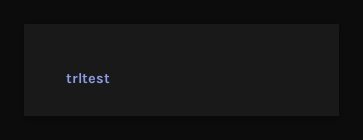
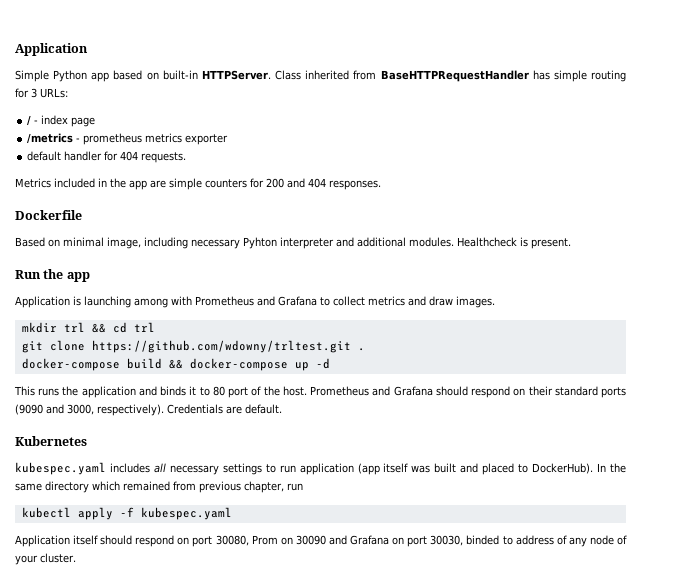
[66,73,110,84] trltest -> [15,43,88,56] [15,70,626,82] [15,88,68,98] [27,115,96,127] [27,133,229,145] [27,151,187,163] [15,178,381,190] [15,210,82,220] [15,237,571,249] [15,269,90,282] [15,296,495,308] [21,322,155,333] [21,340,365,353] [21,358,330,371] [14,386,626,398] [15,404,282,416] [15,436,87,446] [15,462,627,475] [15,481,303,493] [21,507,232,520] [15,535,627,547] [15,553,76,565] Application // Simple Python app based on built-in HTTPServer. Class inherited from BaseHTTPRequestHandler has simple routing for 3 URLs: // / - index page // /metrics - prometheus metrics exporter // default handler for 404 requests. // Metrics included in the app are simple counters for 200 and 404 responses. // Dockerfile // Based on minimal image, including necessary Pyhton interpreter and additional modules. Healthcheck is present. // Run the app // Application is launching among with Prometheus and Grafana to collect metrics and draw images. // mkdir trl && cd trl // git clone https://github.com/wdowny/trltest.git . // docker-compose build && docker-compose up -d // This runs the application and binds it to 80 port of the host. Prometheus and Grafana should respond on their standard ports (9090 and 3000, respectively). Credentials are default. // Kubernetes // kubespec.yaml includes all necessary settings to run application (app itself was built and placed to DockerHub). In the same directory which remained from previous chapter, run // kubectl apply -f kubespec.yaml // Application itself should respond on port 30080, Prom on 30090 and Grafana on port 30030, binded to address of any node of your cluster.

